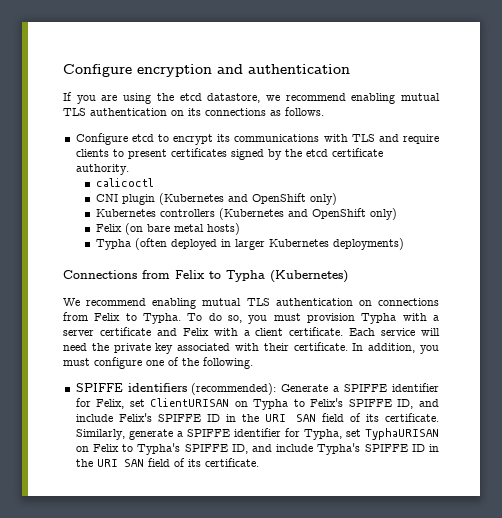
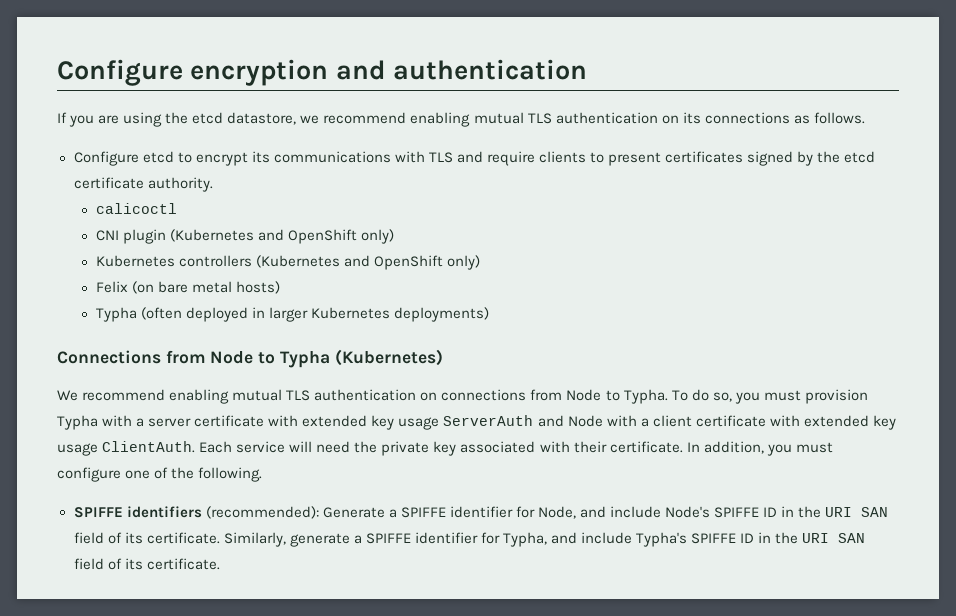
[175,270,205,279] Felix -> [210,351,254,364] Node
[94,313,121,321] Felix -> [566,389,602,401] Node
[156,327,344,336] and Felix with a client certificate. -> [268,415,896,430] [57,441,196,456] with extended key usage ServerAuth and Node with a client certificate with extended key usage ClientAuth.
[96,398,440,410] [75,413,152,422] Felix, set ClientURISAN on Typha to Felix's SPIFFE ID, and include Felix's -> [537,506,711,519] Node, and include Node's
[345,428,439,440] [75,443,248,455] set TyphaURISAN on Felix to Typha's SPIFFE ID, -> (547, 539) none

